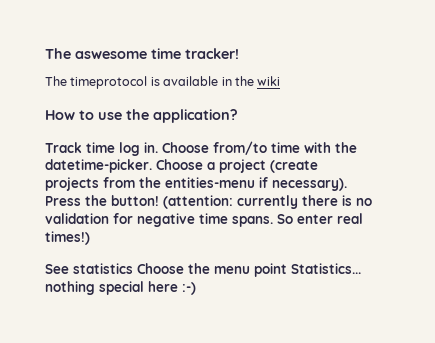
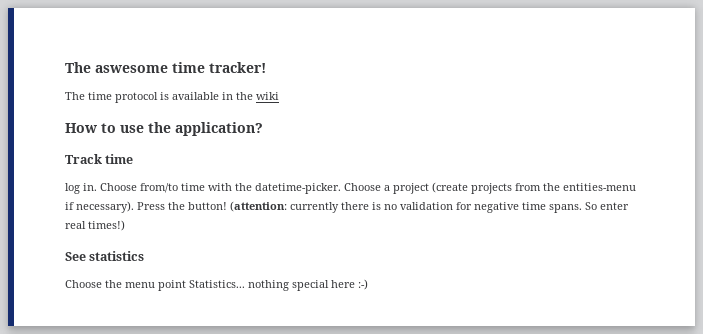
[70,76,148,89] timeprotocol -> [88,92,158,103] time protocol
(115, 147) none -> (134, 159) //
(133, 268) none -> (145, 256) //

